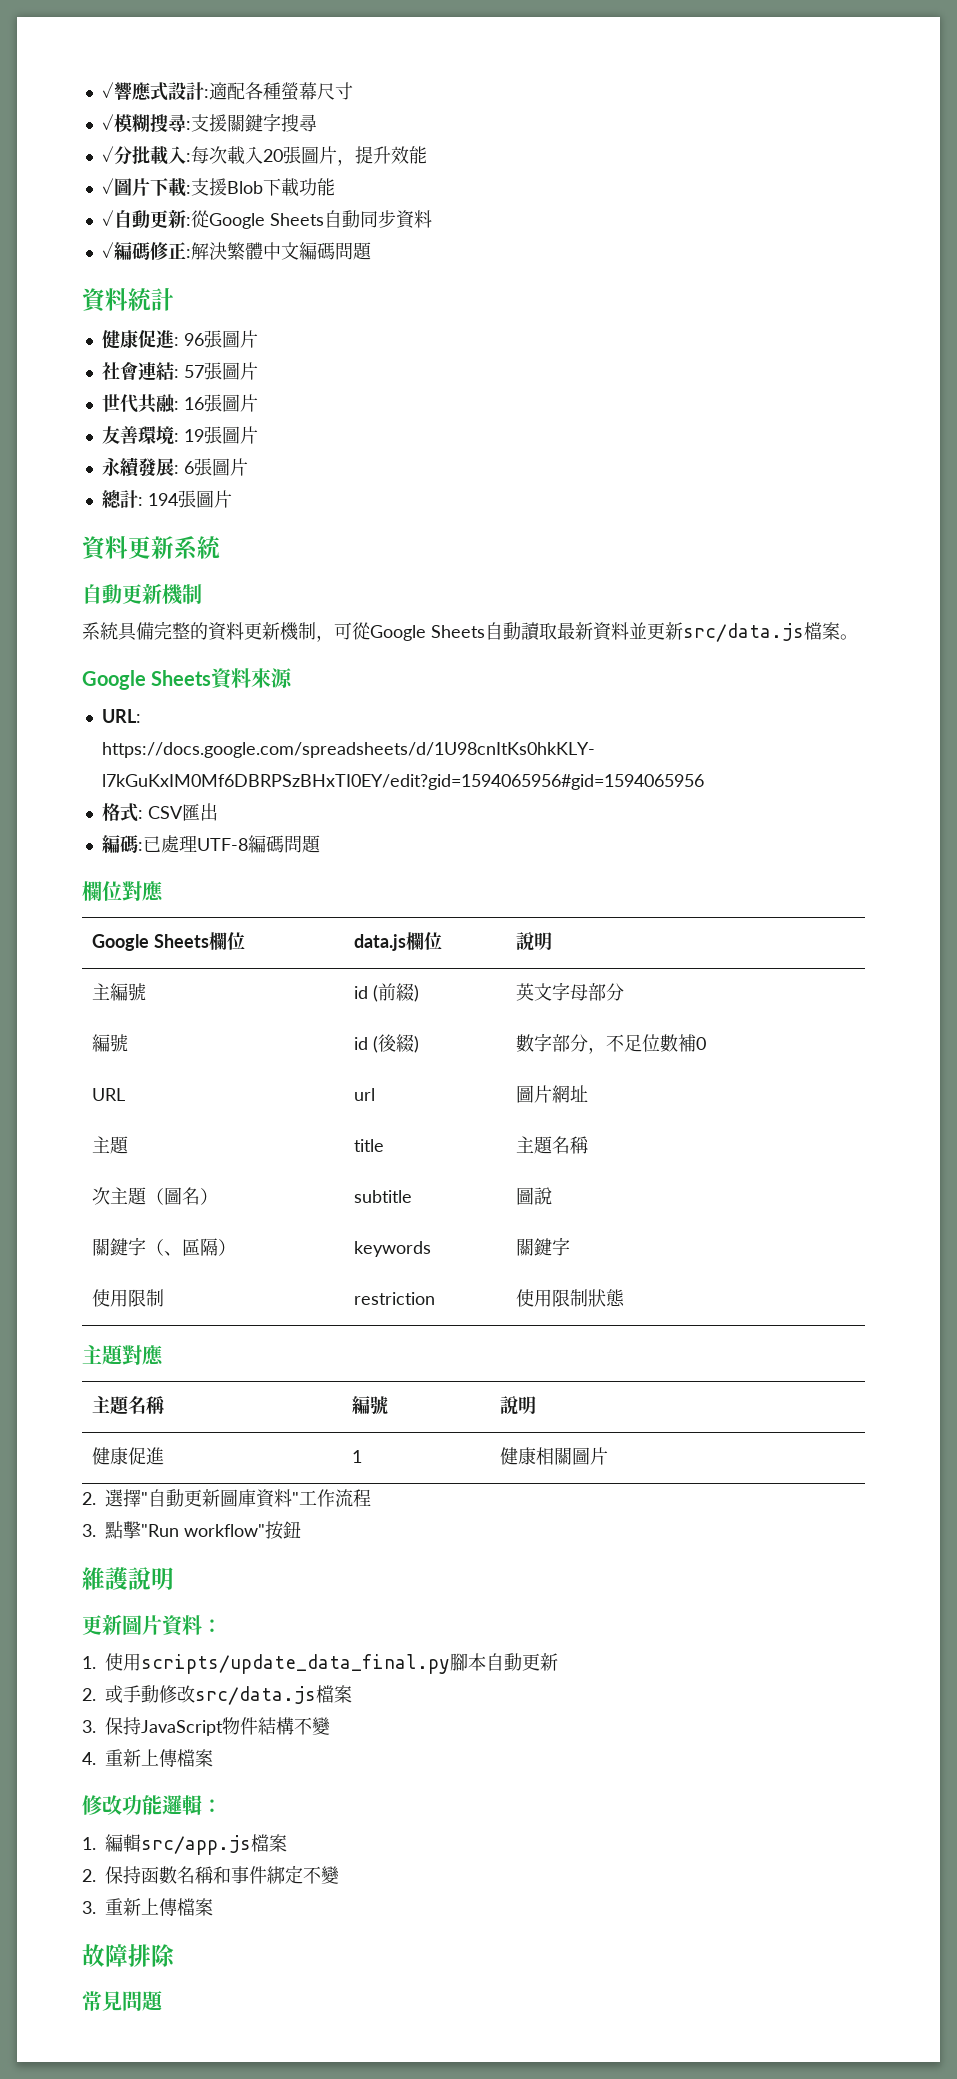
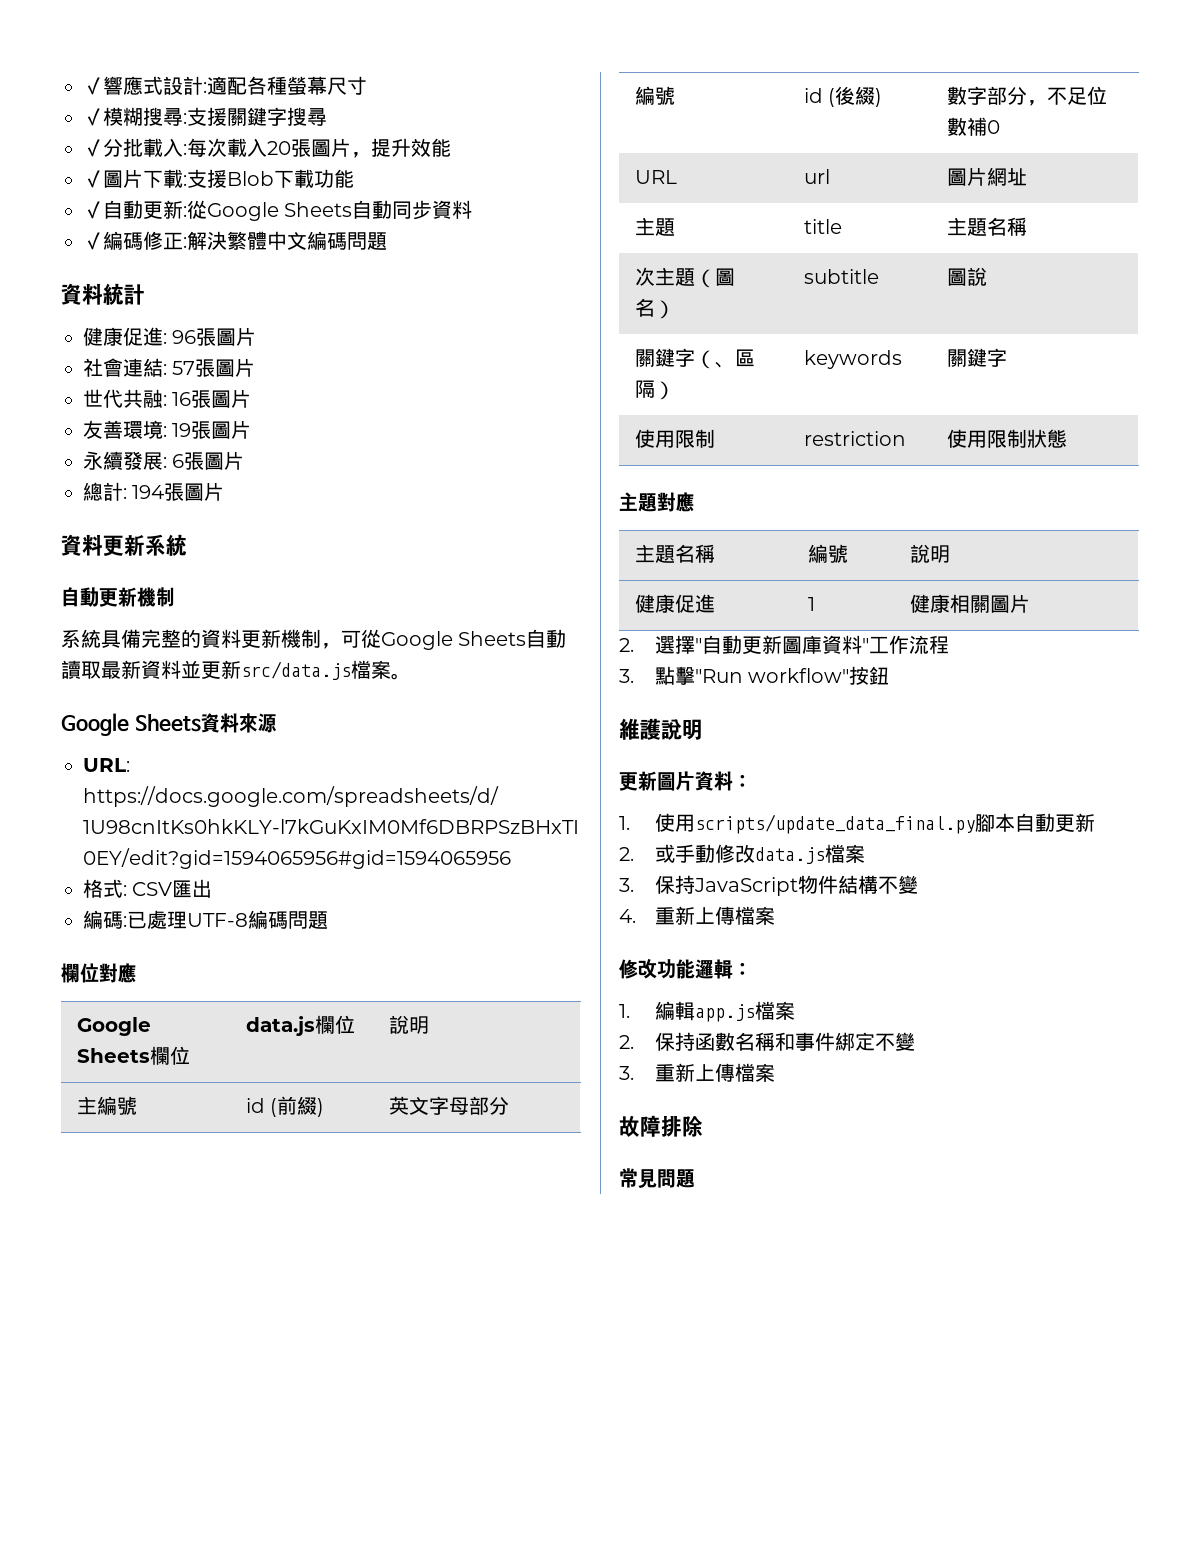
[195,1686,316,1705] src/data.js -> [755,847,826,864] data.js
[141,1835,251,1855] src/app.js -> [695,1004,756,1022] app.js

